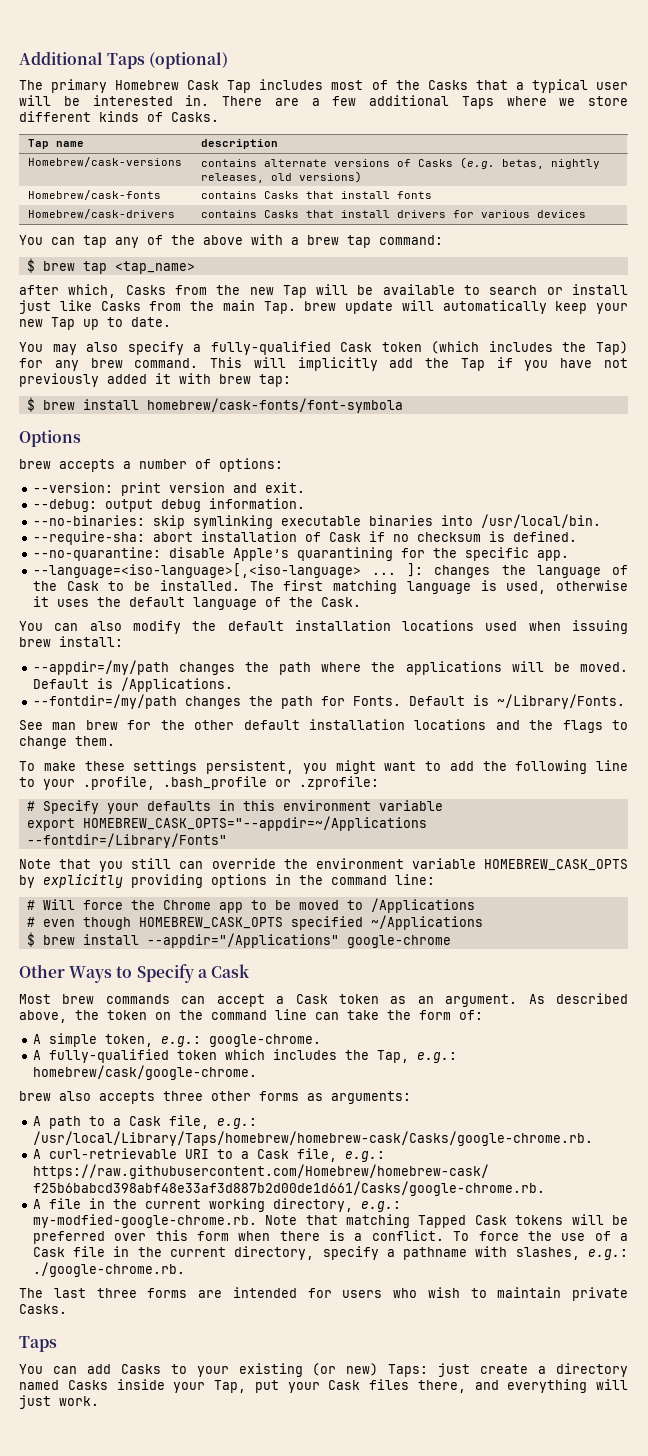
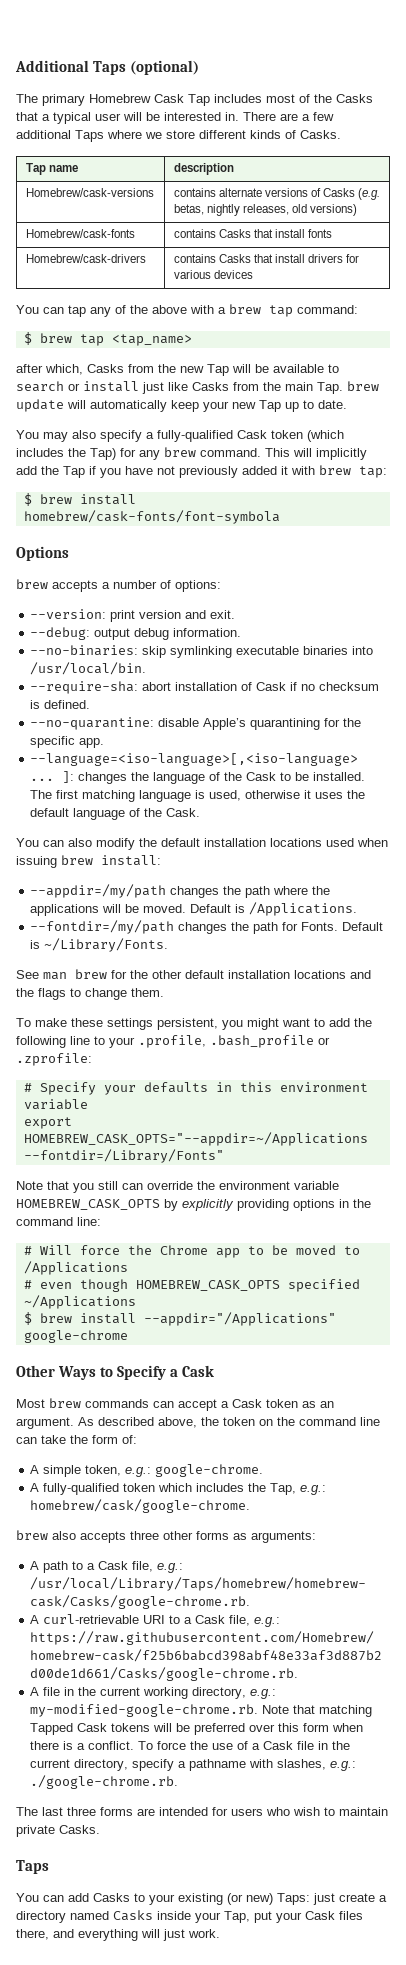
[32,1214,257,1228] my-modfied-google-chrome.rb. -> [30,1704,259,1717] my-modified-google-chrome.rb.

